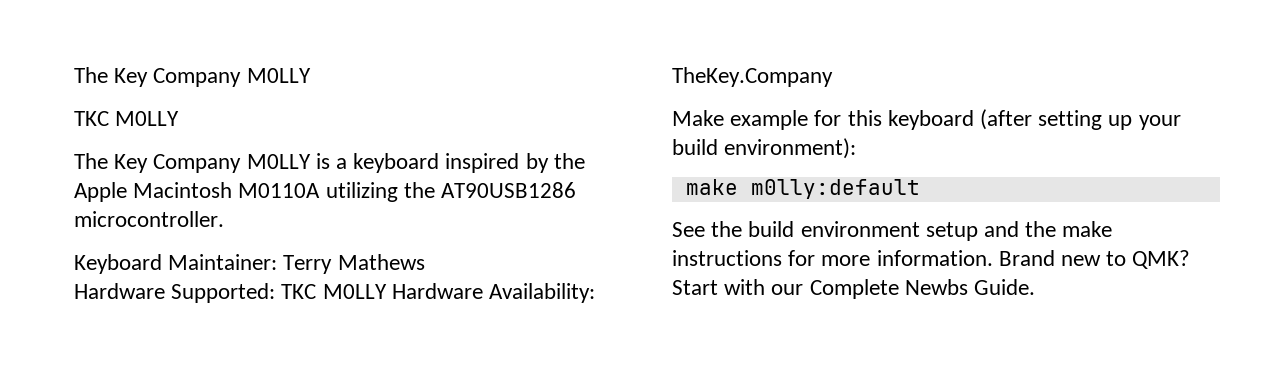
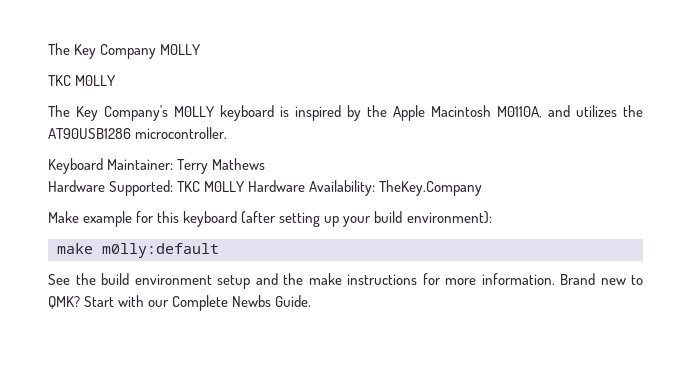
[153,153,440,173] Company M0LLY is a keyboard -> [104,105,289,121] Company's M0LLY keyboard is
[238,182,398,202] M0110A utilizing -> [496,105,617,118] M0110A, and utilizes

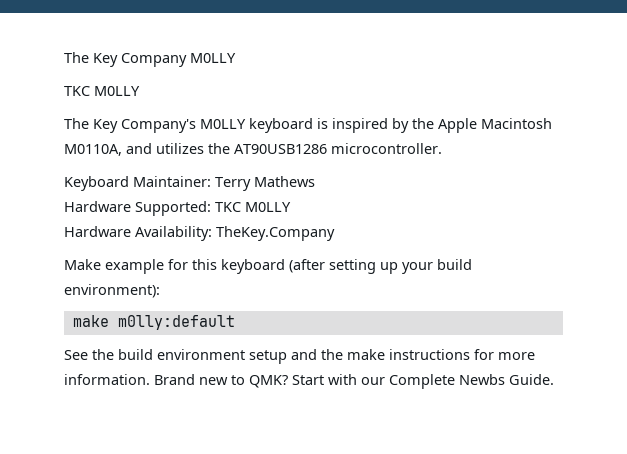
(245, 186) none -> (291, 207) //

